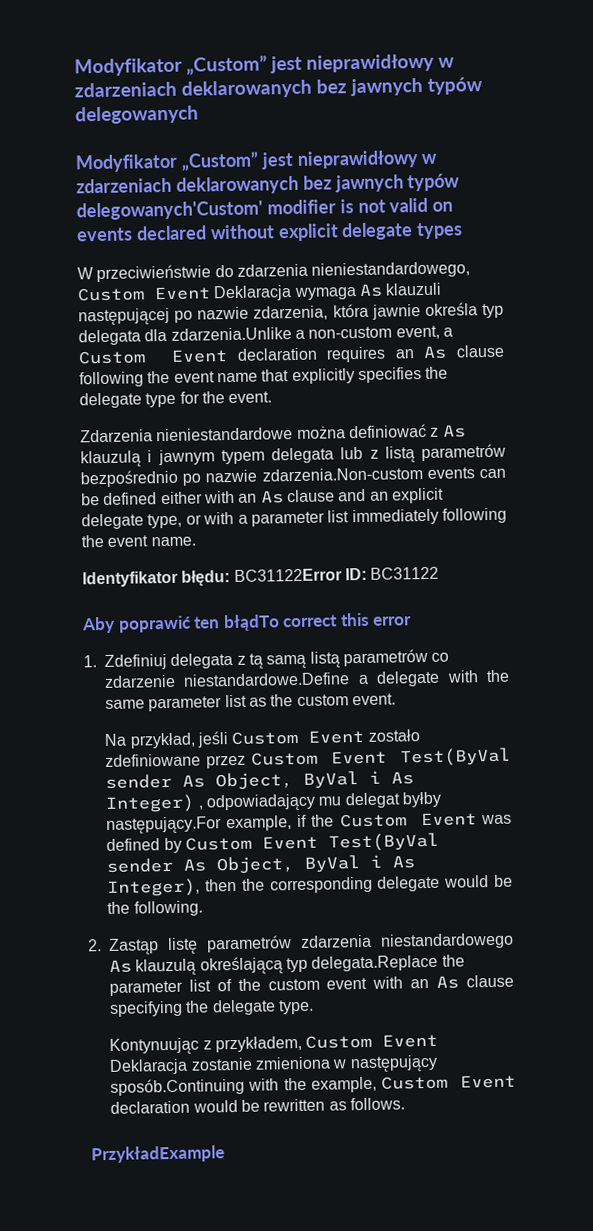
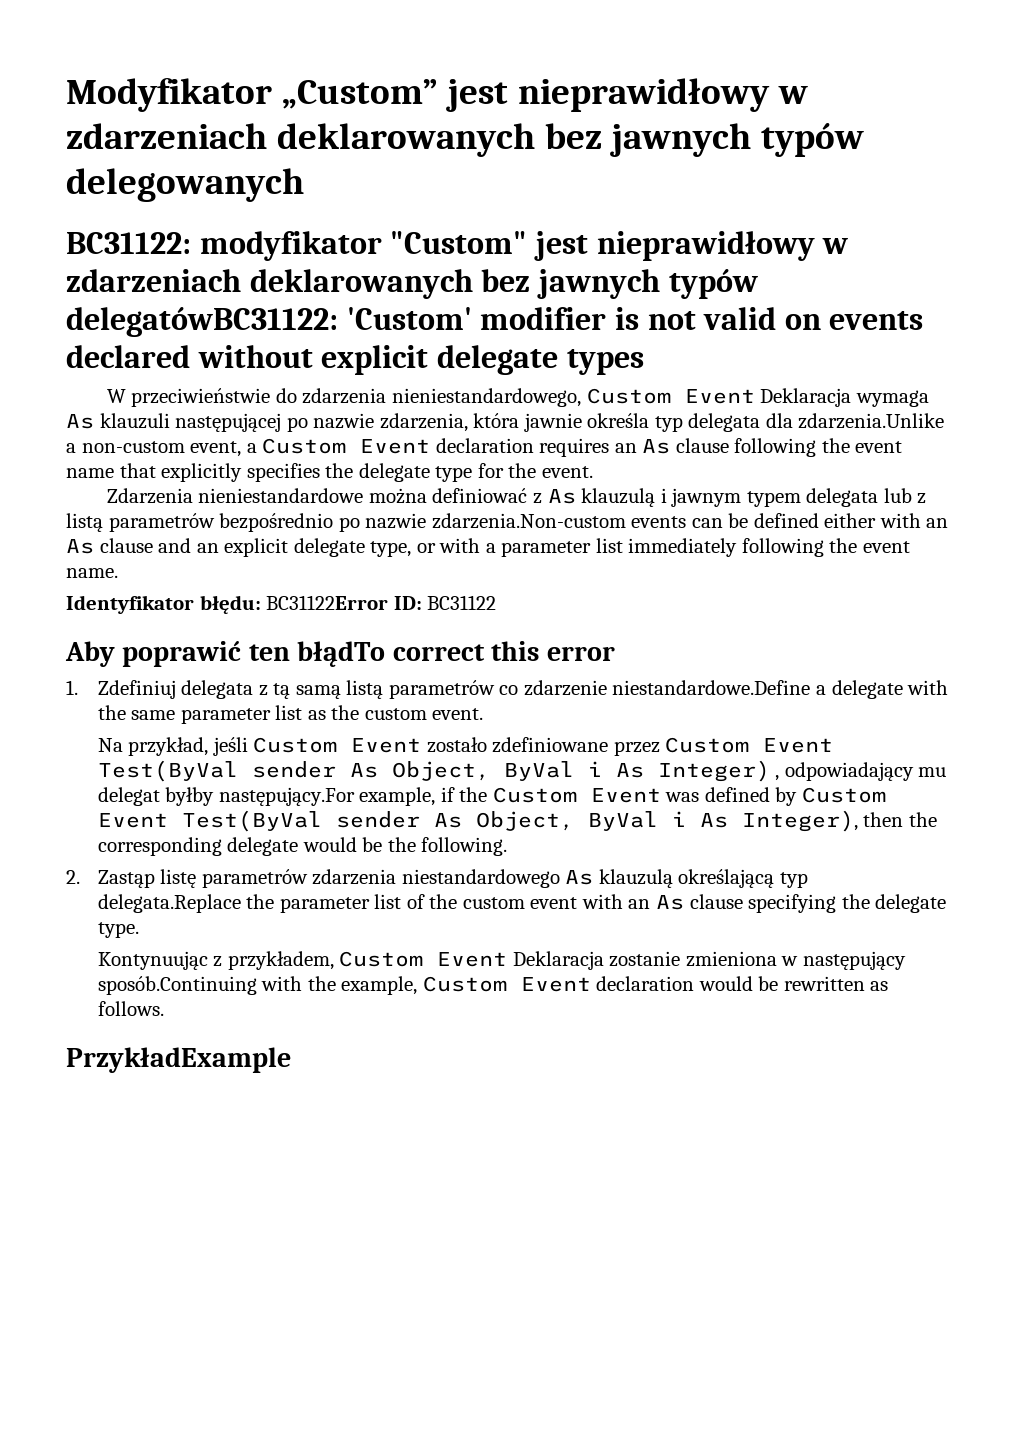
[75,150,439,173] [76,173,461,195] [76,200,263,221] Modyfikator „Custom” jest nieprawidłowy w zdarzeniach deklarowanych bez jawnych typów delegowanych'Custom' -> [66,231,849,261] [66,269,758,299] [66,307,472,337] BC31122: modyfikator "Custom" jest nieprawidłowy w zdarzeniach deklarowanych bez jawnych typów delegatówBC31122: 'Custom'

